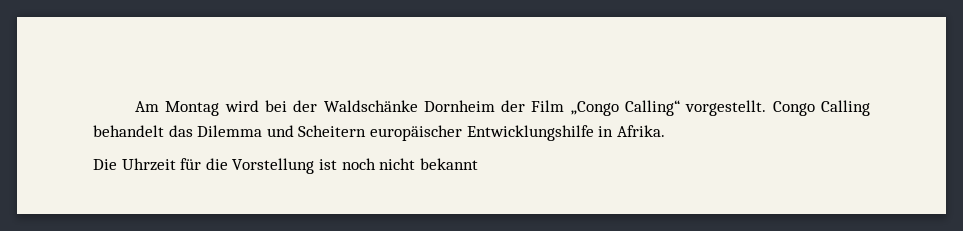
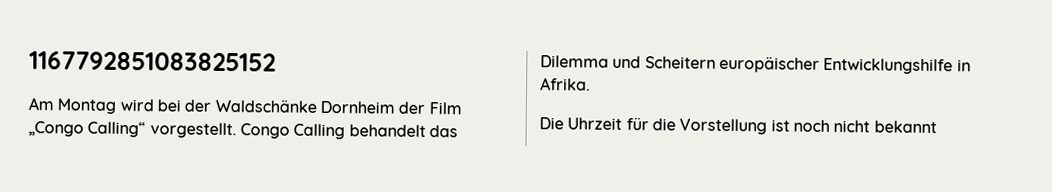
(134, 106) none -> [29,51,276,72] 1167792851083825152 //

